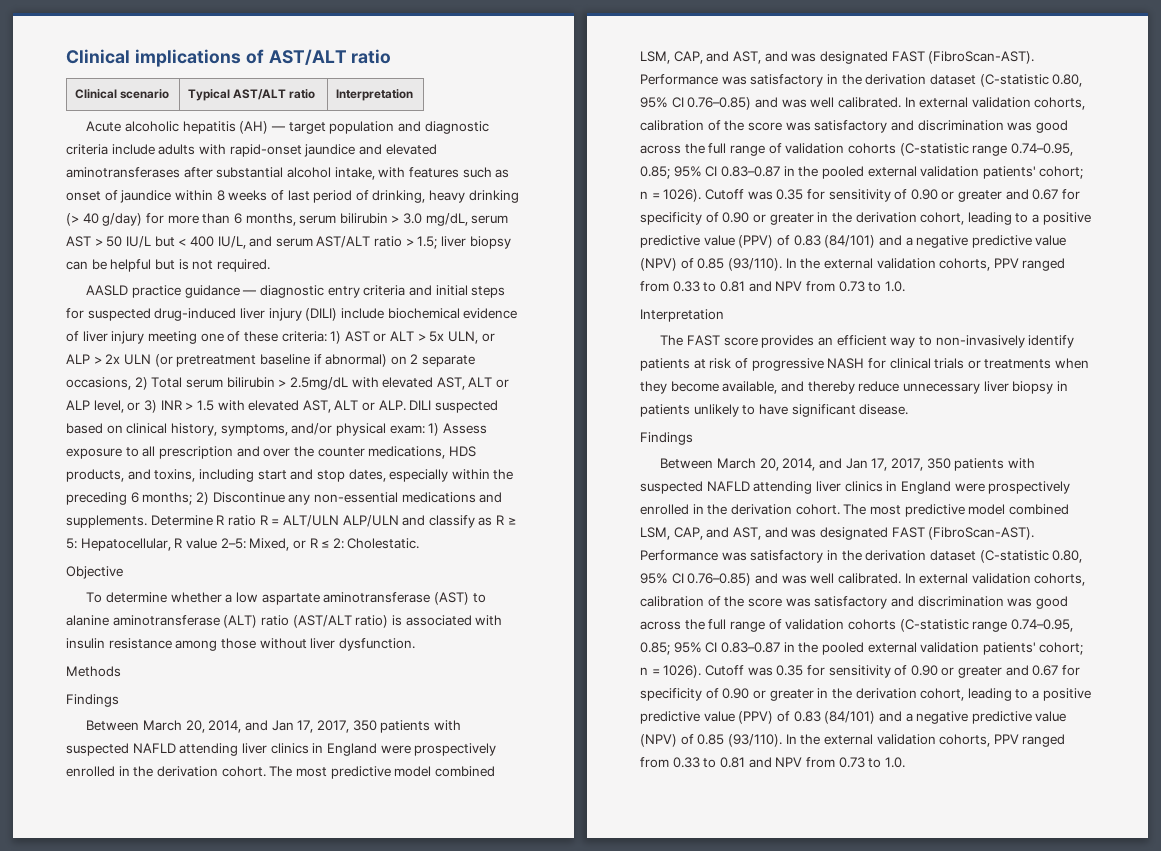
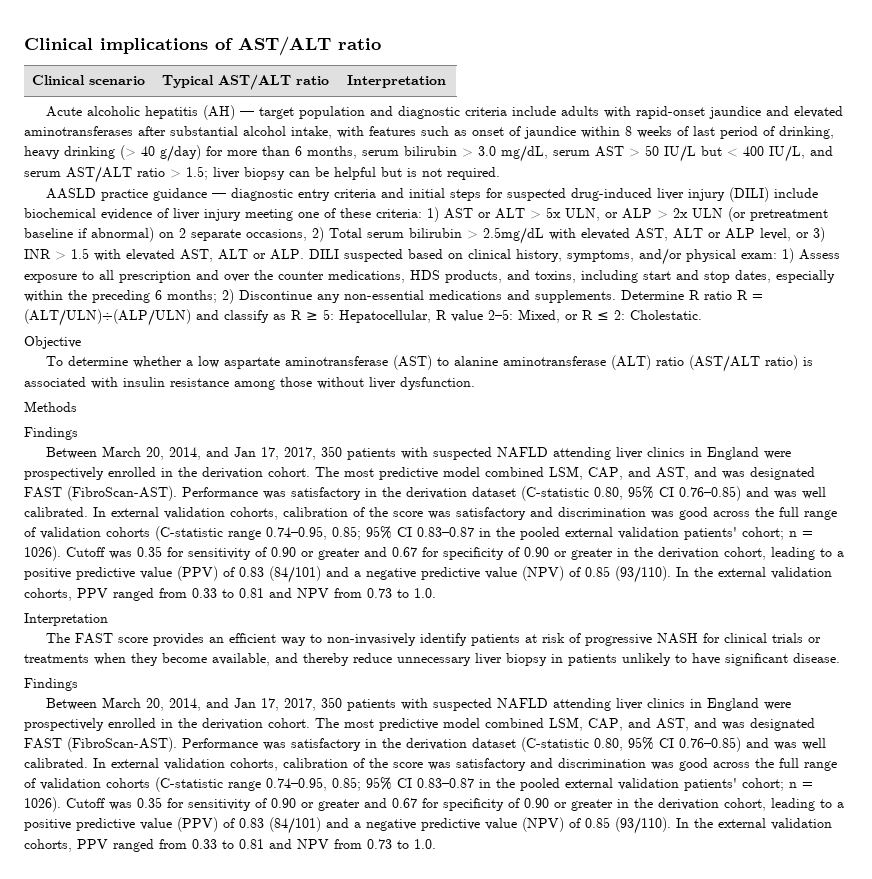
[282,515,399,527] ALT/ULN ALP/ULN -> [24,309,191,326] (ALT/ULN)÷(ALP/ULN)

